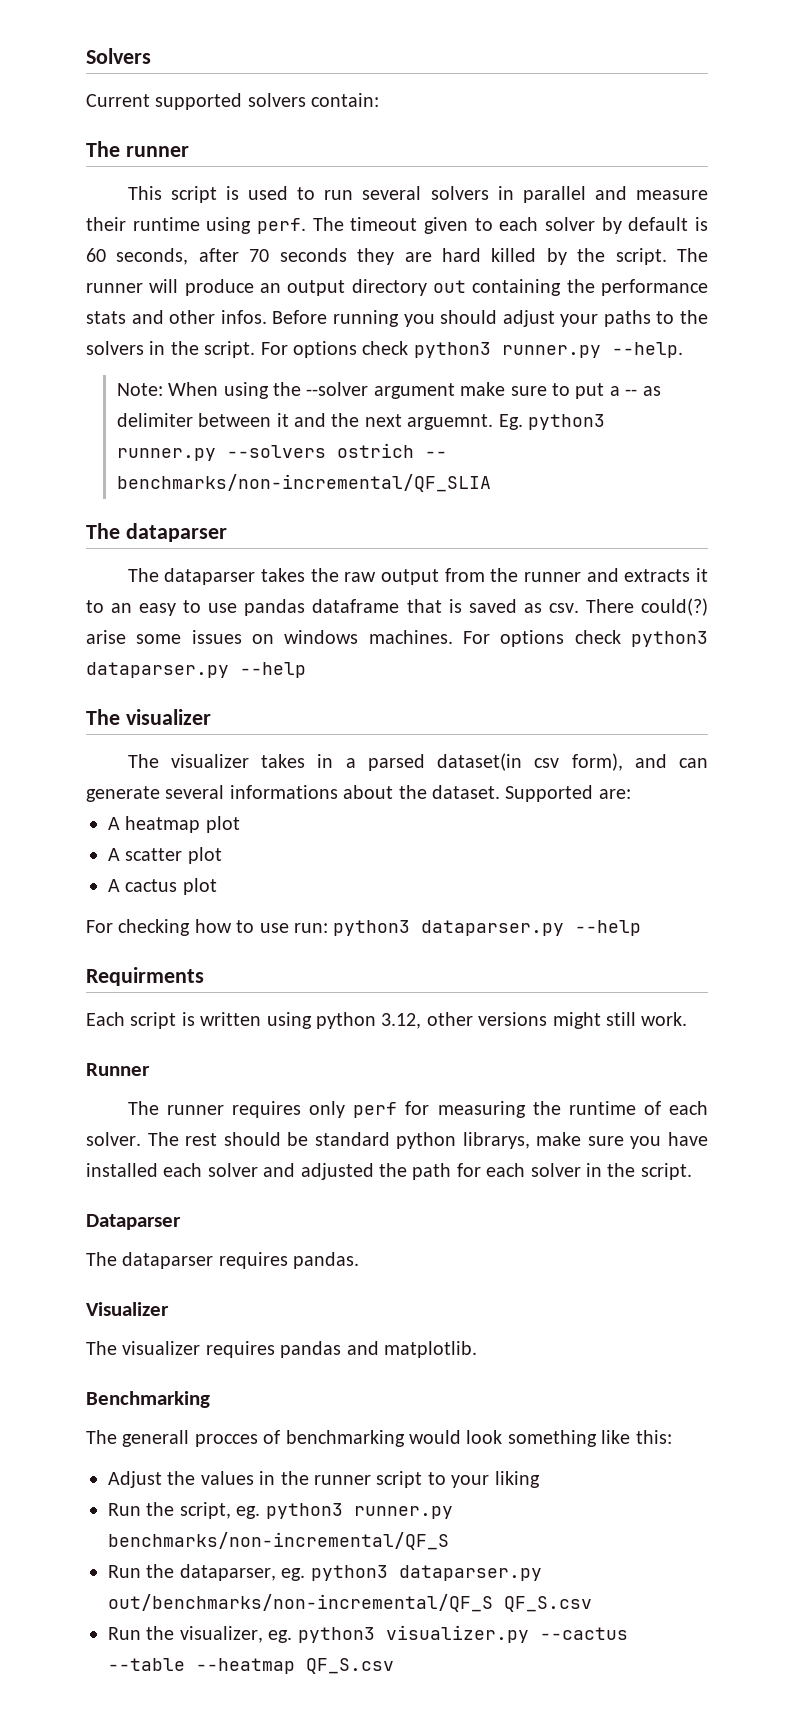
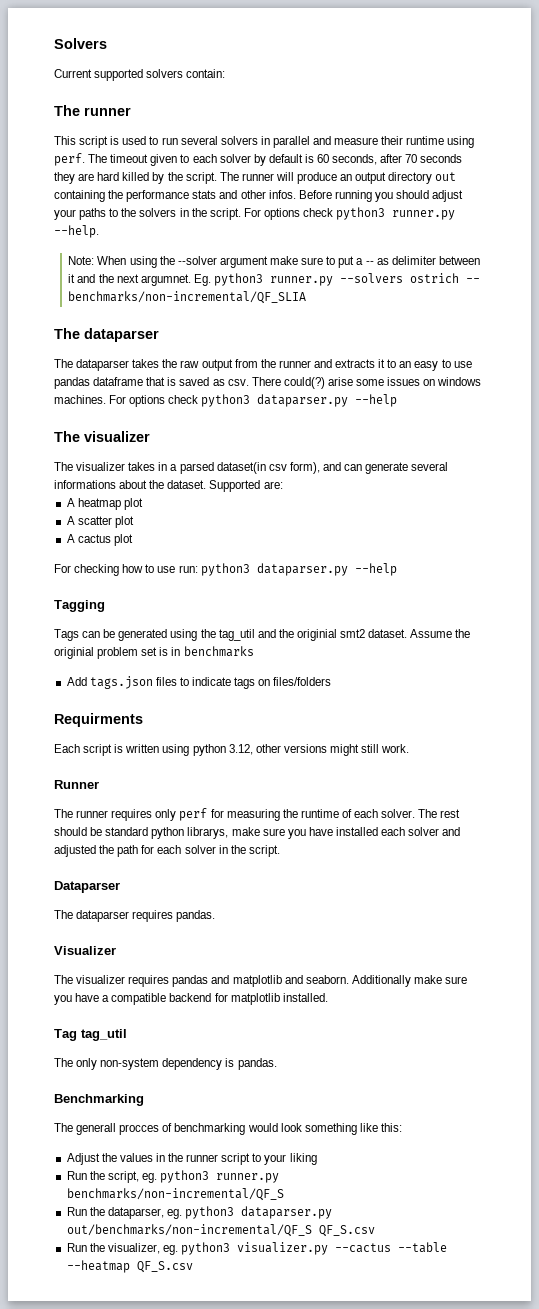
[407,414,494,430] arguemnt. -> [140,274,191,286] argumnet.
(642, 928) none -> [54,600,105,612] [54,629,471,641] [54,646,254,659] [66,676,332,689] // Tagging // Tags can be generated using the tag_util and the originial smt2 dataset. Assume the originial problem set is in benchmarks // Add tags.json files to indicate tags on files/folders
[384,1341,477,1358] matplotlib. -> [232,975,468,987] [54,993,328,1005] [54,1029,127,1041] [54,1058,277,1070] matplotlib and seaborn. Additionally make sure you have a compatible backend for matplotlib installed. // Tag tag_util // The only non-system dependency is pandas.

